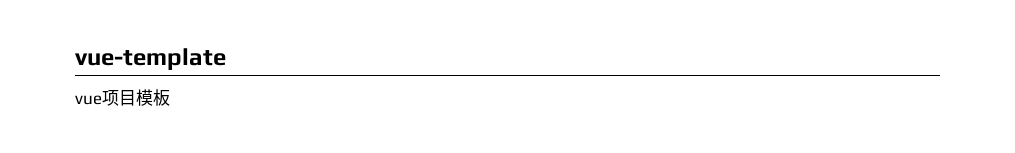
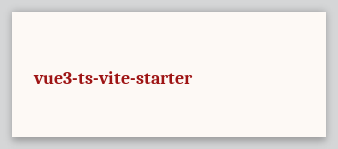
[75,48,226,70] [75,89,170,106] vue-template // vue项目模板 -> [33,71,193,84] vue3-ts-vite-starter

